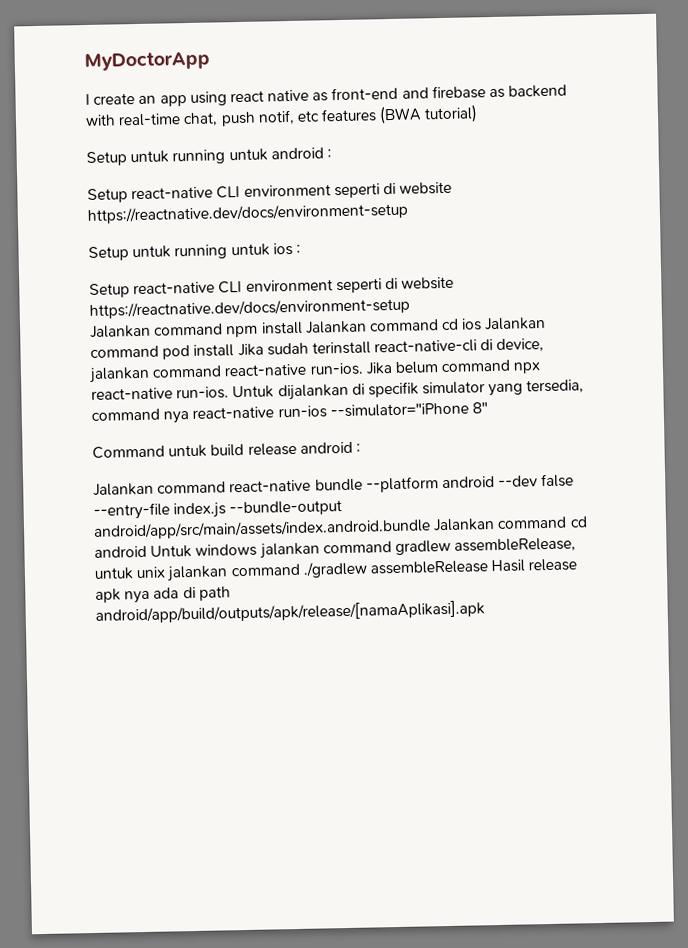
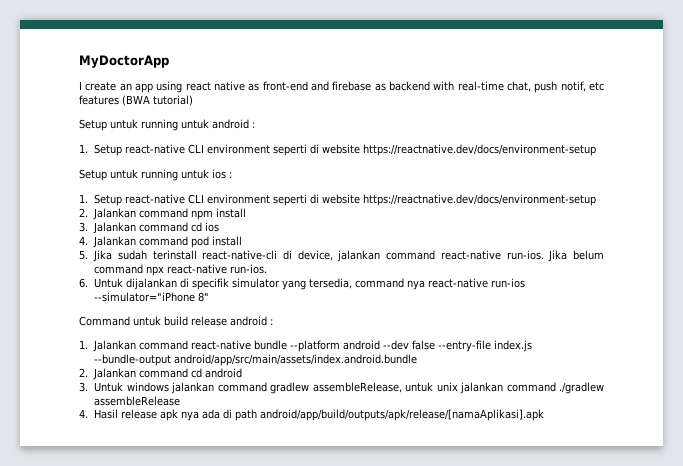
(332, 154) none -> [79,144,88,153] 1.
[89,276,455,298] [89,297,410,319] Setup react-native CLI environment seperti di website https://reactnative.dev/docs/environment-setup // -> [79,194,597,206] [79,208,88,217] 1. Setup react-native CLI environment seperti di website https://reactnative.dev/docs/environment-setup // 2.
(303, 328) none -> [79,222,88,232] // 3.
(483, 324) none -> [79,236,88,245] // 4.
(235, 350) none -> [79,250,88,260] // 5.
(230, 393) none -> [79,278,88,288] // 6.
(361, 448) none -> [79,340,88,349] 1.
(431, 529) none -> [79,368,88,377] // 2.
(147, 551) none -> [79,382,88,392] // 3.
(488, 567) none -> [79,409,88,418] // 4.

